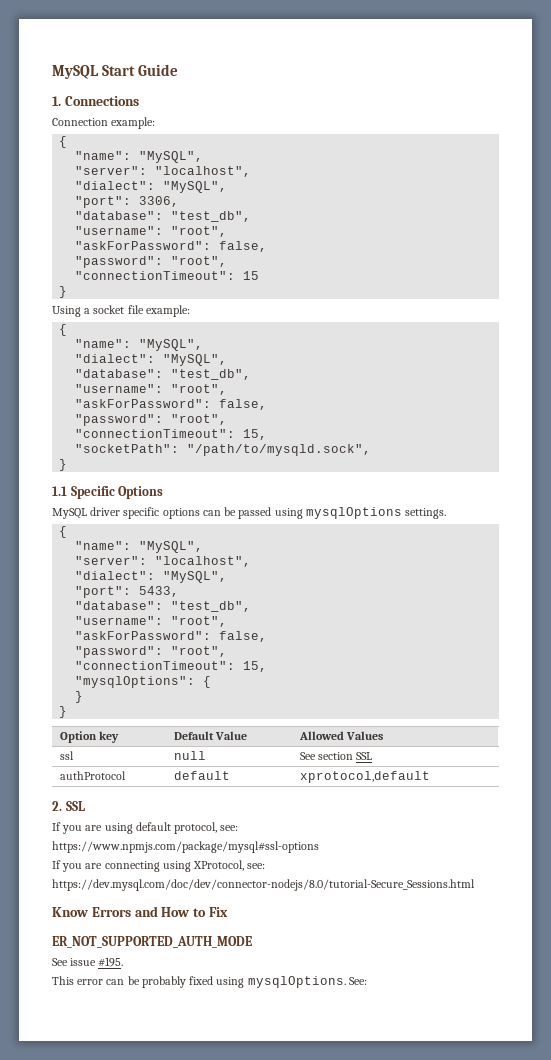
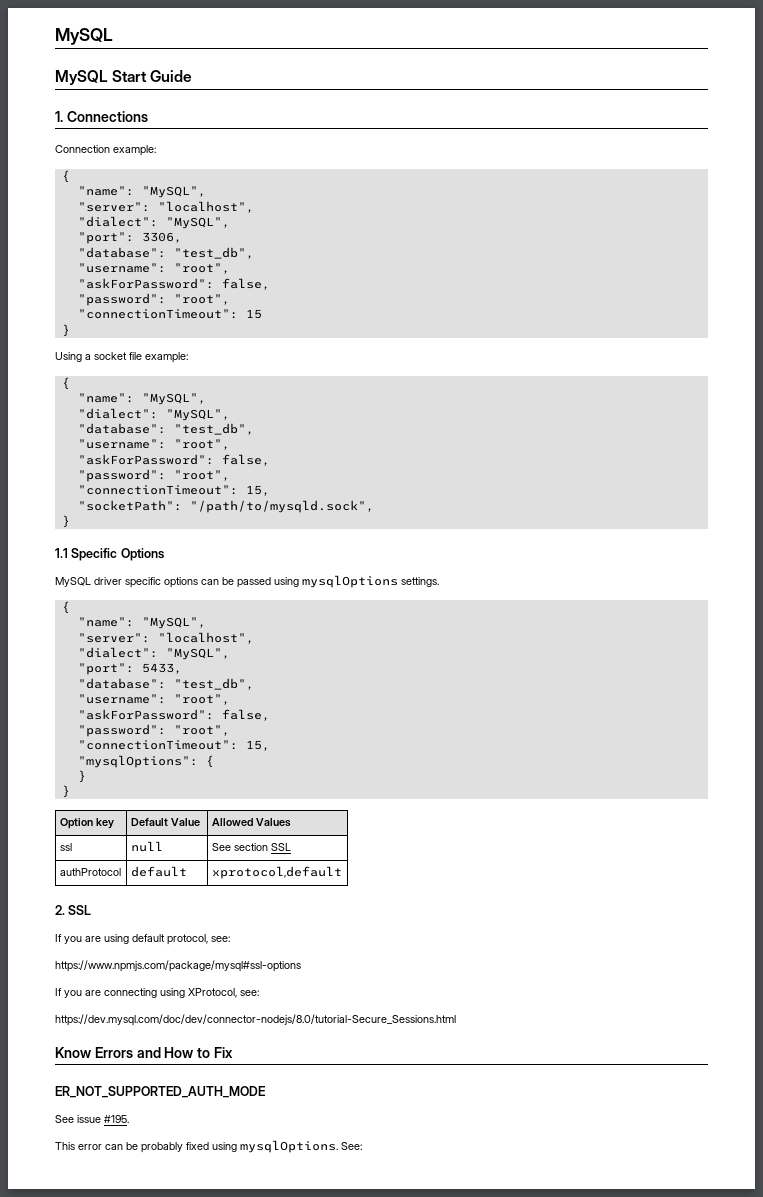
[52,65,99,79] MySQL -> [55,28,113,45] [55,70,108,85] MySQL // MySQL

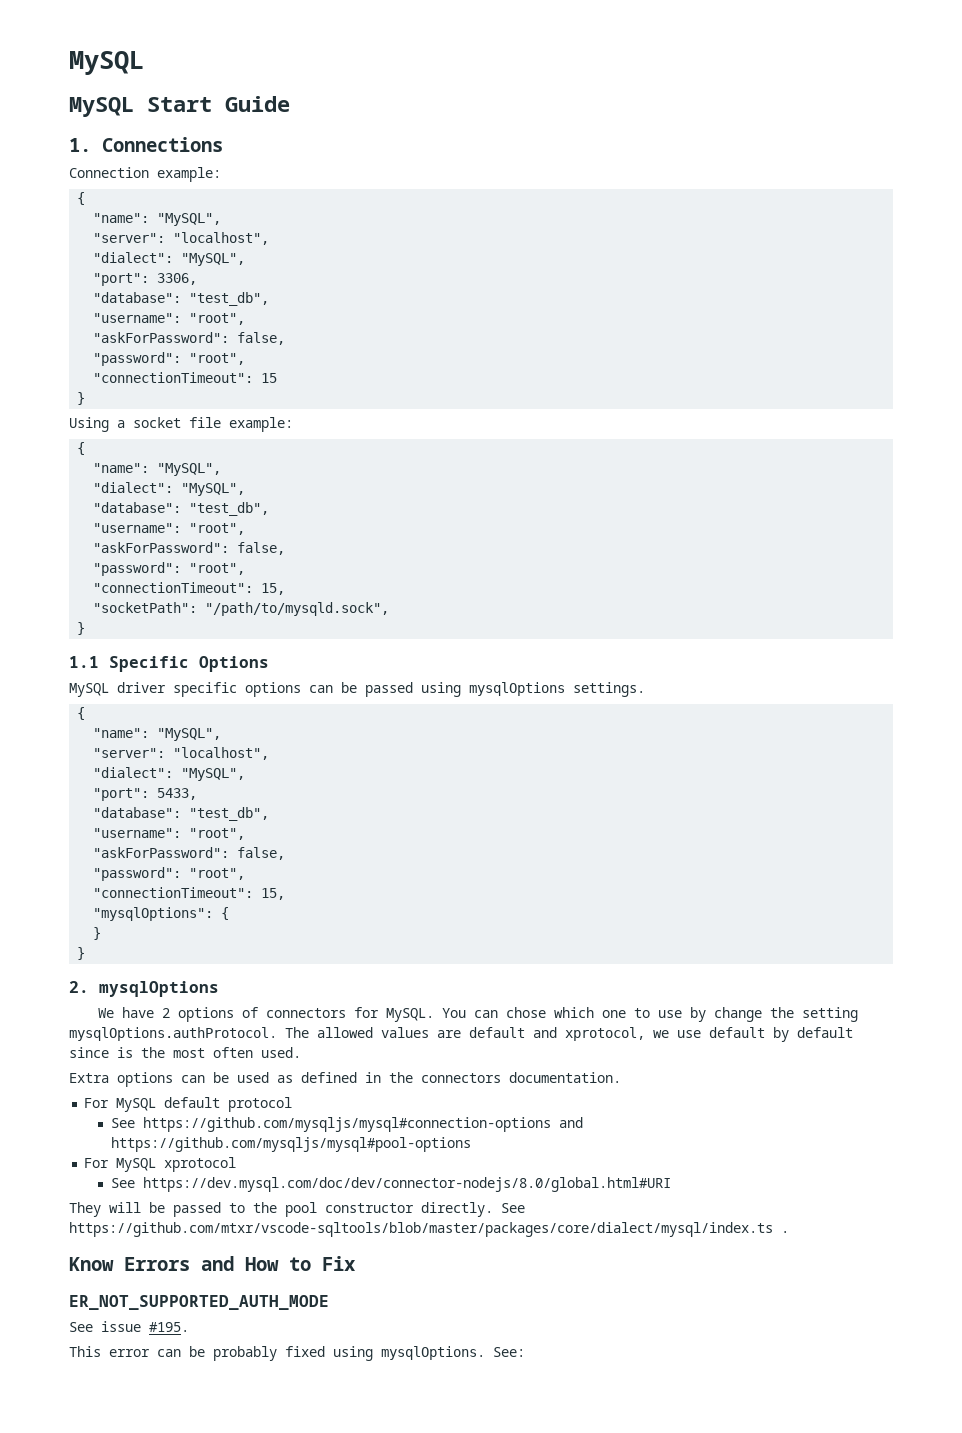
[59,818,114,829] [130,818,200,826] [211,818,291,827] [59,843,72,851] [130,841,163,852] [211,843,291,851] [59,868,121,876] [130,866,187,877] [211,866,342,879] [55,905,92,915] [55,934,230,945] [55,960,301,972] [55,988,259,998] [55,1014,456,1026] // Option key | Default Value | Allowed Values // ssl | null | See section SSL // authProtocol | default | xprotocol,default // 2. SSL // If you are using default protocol, see: // https://www.npmjs.com/package/mysql#ssl-options // If you are connecting using XProtocol, see: // https://dev.mysql.com/doc/dev/connector-nodejs/8.0/tutorial-Secure_Sessions.html -> [69,981,219,997] [98,1007,859,1022] [69,1027,853,1042] [69,1047,301,1058] [69,1072,621,1087] [84,1097,293,1112] [110,1117,583,1132] [110,1137,471,1152] [84,1157,237,1172] [110,1177,671,1192] [69,1202,525,1217] [69,1222,789,1237] // 2. mysqlOptions // We have 2 options of connectors for MySQL. You can chose which one to use by change the setting mysqlOptions.authProtocol. The allowed values are default and xprotocol, we use default by default since is the most often used. // Extra options can be used as defined in the connectors documentation. // For MySQL default protocol // See https://github.com/mysqljs/mysql#connection-options and https://github.com/mysqljs/mysql#pool-options // For MySQL xprotocol // See https://dev.mysql.com/doc/dev/connector-nodejs/8.0/global.html#URI // They will be passed to the pool constructor directly. See https://github.com/mtxr/vscode-sqltools/blob/master/packages/core/dialect/mysql/index.ts .

